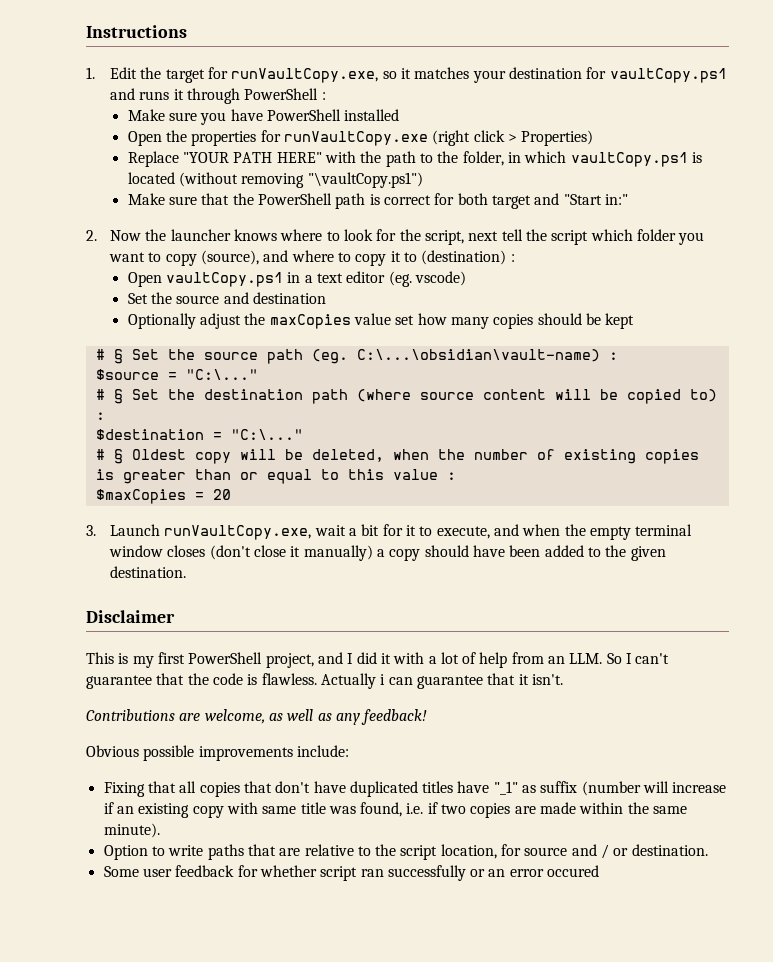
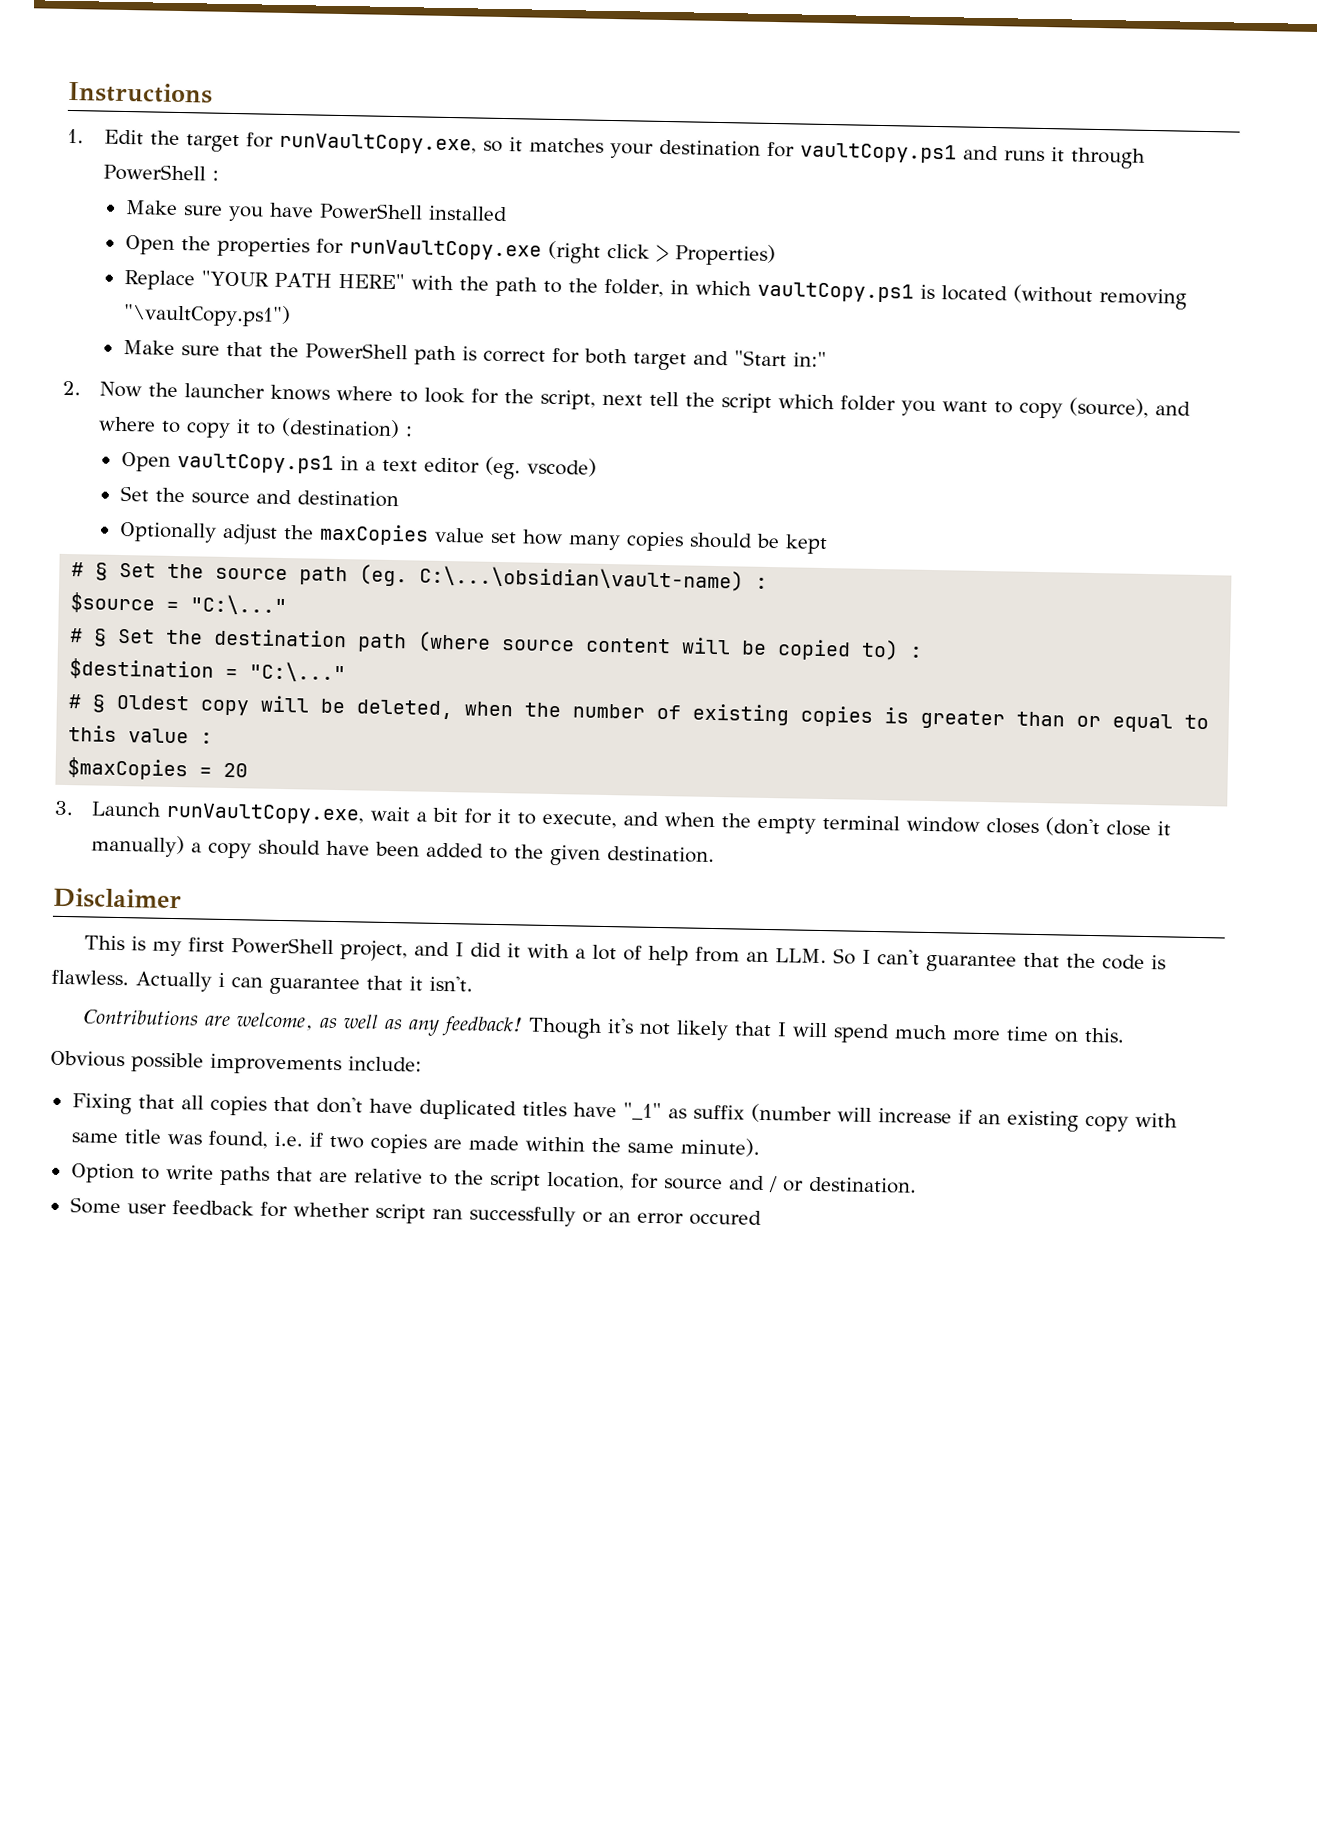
(428, 717) none -> [527,1017,1125,1044] Though it's not likely that I will spend much more time on this.

